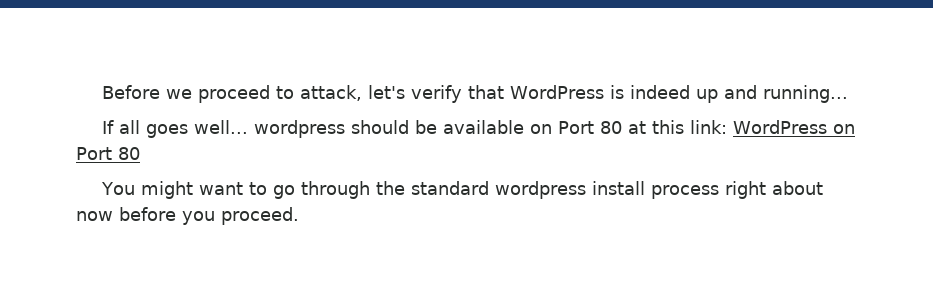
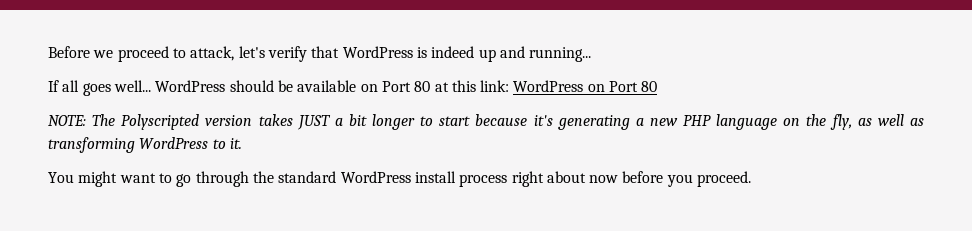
[254,120,346,138] wordpress -> [155,80,226,92] WordPress
(140, 153) none -> [48,114,925,130] [48,137,242,153] // NOTE: The Polyscripted version takes JUST a bit longer to start because it's generating a new PHP language on the fly, as well as transforming WordPress to it.
[495,181,587,199] wordpress -> [340,171,411,183] WordPress

